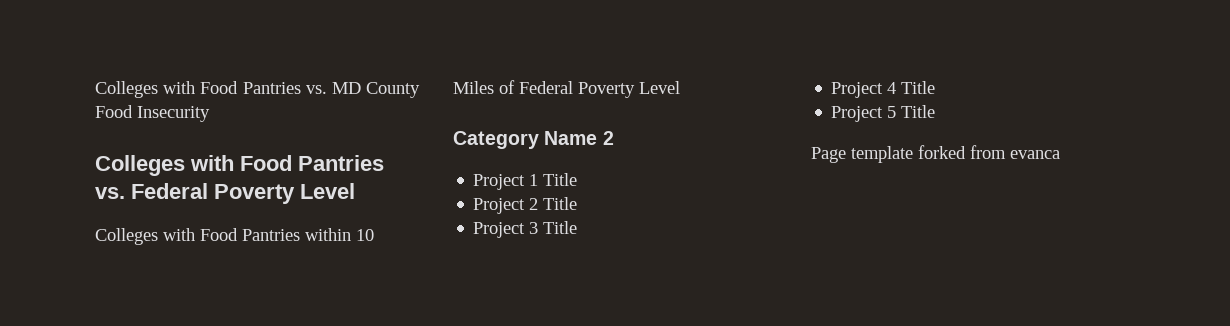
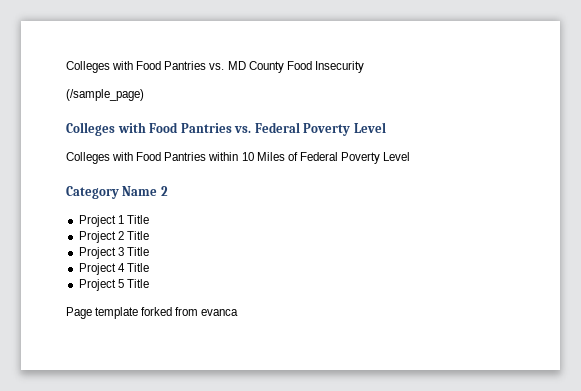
(210, 114) none -> [66,89,144,101] // (/sample_page)

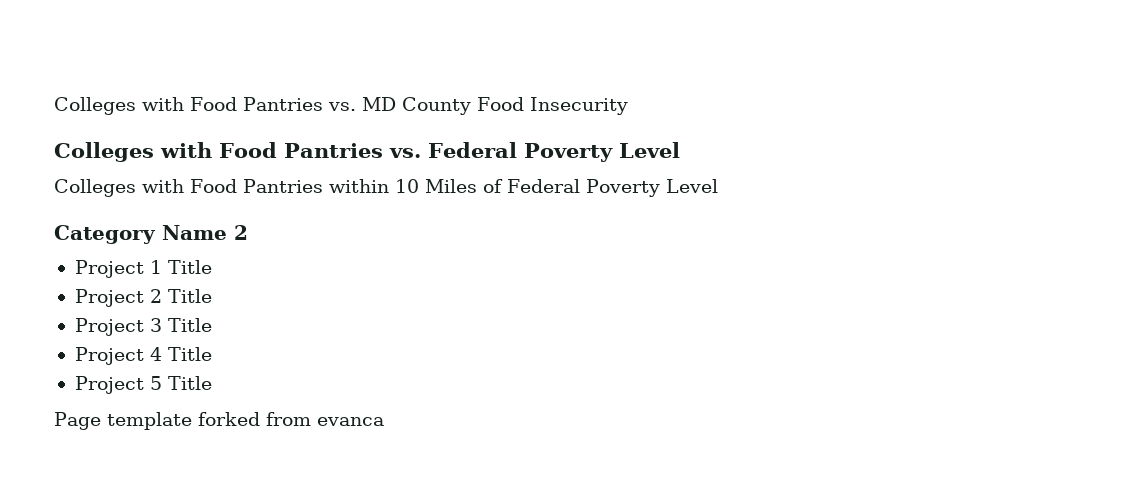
[66,89,144,101] // (/sample_page) -> (628, 106) none

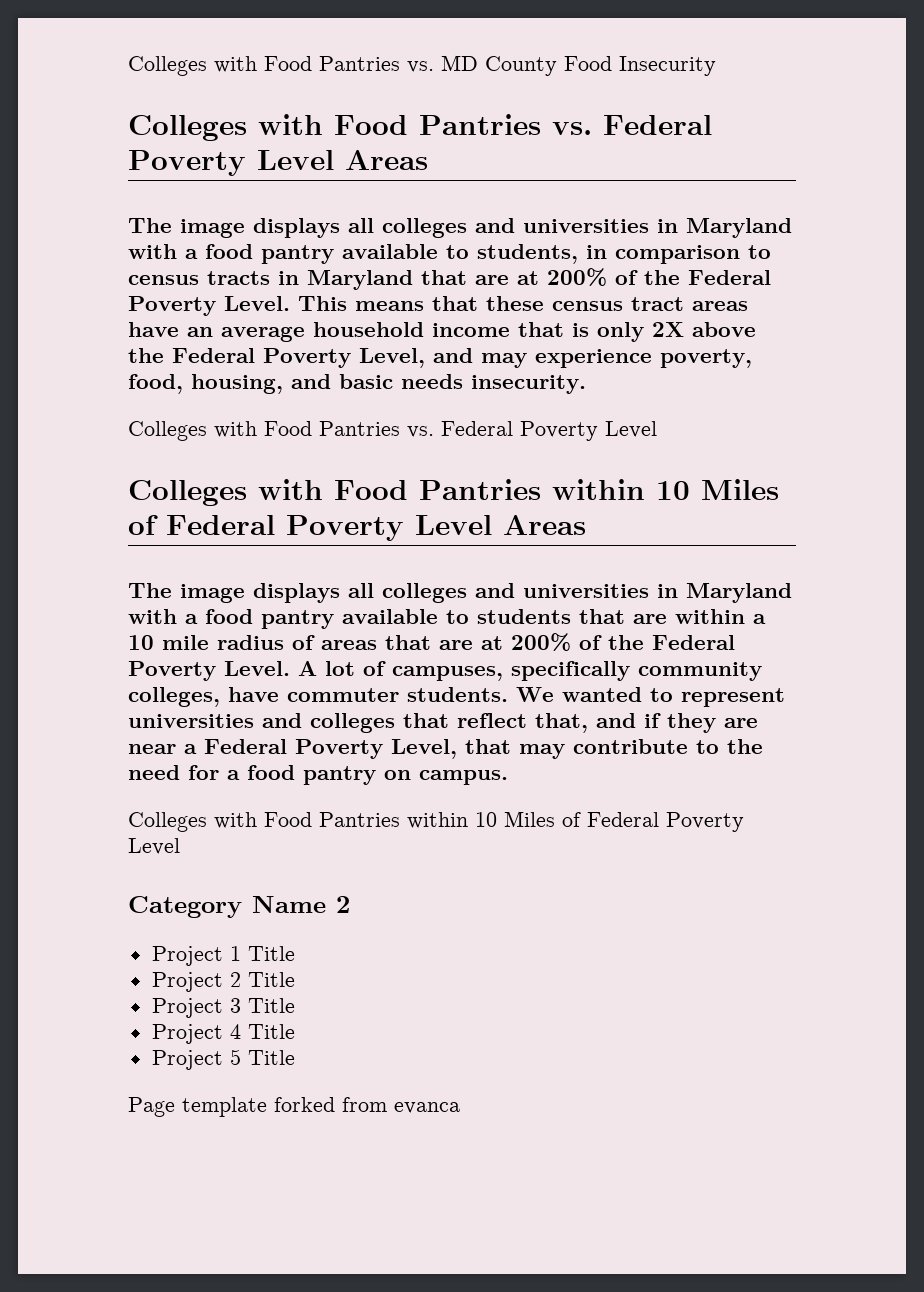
(680, 150) none -> [345,150,428,170] [128,218,792,238] [128,244,771,264] [128,268,771,290] [128,296,748,316] [128,322,756,342] [128,348,752,368] [128,374,586,394] [128,421,657,441] [128,479,779,506] [128,515,586,541] [128,583,792,603] [128,609,766,629] [128,633,735,651] [128,661,762,681] [128,687,785,707] [128,713,758,733] [128,739,763,759] [128,765,508,785] Areas // The image displays all colleges and universities in Maryland with a food pantry available to students, in comparison to census tracts in Maryland that are at 200% of the Federal Poverty Level. This means that these census tract areas have an average household income that is only 2X above the Federal Poverty Level, and may experience poverty, food, housing, and basic needs insecurity. // Colleges with Food Pantries vs. Federal Poverty Level // Colleges with Food Pantries within 10 Miles of Federal Poverty Level Areas // The image displays all colleges and universities in Maryland with a food pantry available to students that are within a 10 mile radius of areas that are at 200% of the Federal Poverty Level. A lot of campuses, specifically community colleges, have commuter students. We wanted to represent universities and colleges that reflect that, and if they are near a Federal Poverty Level, that may contribute to the need for a food pantry on campus.

